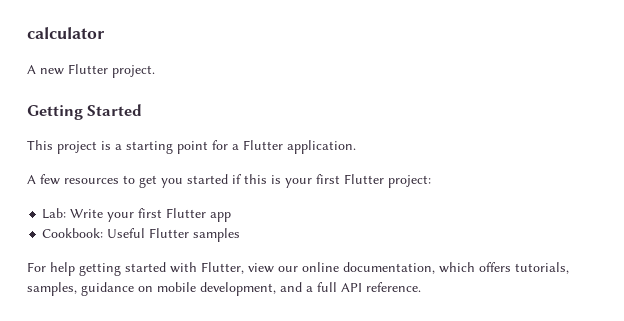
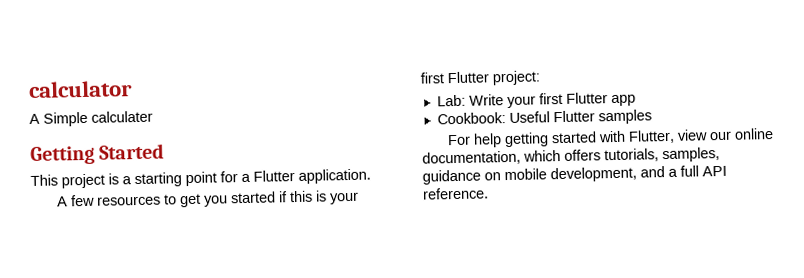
[40,64,155,78] new Flutter project. -> [43,110,153,127] Simple calculater

